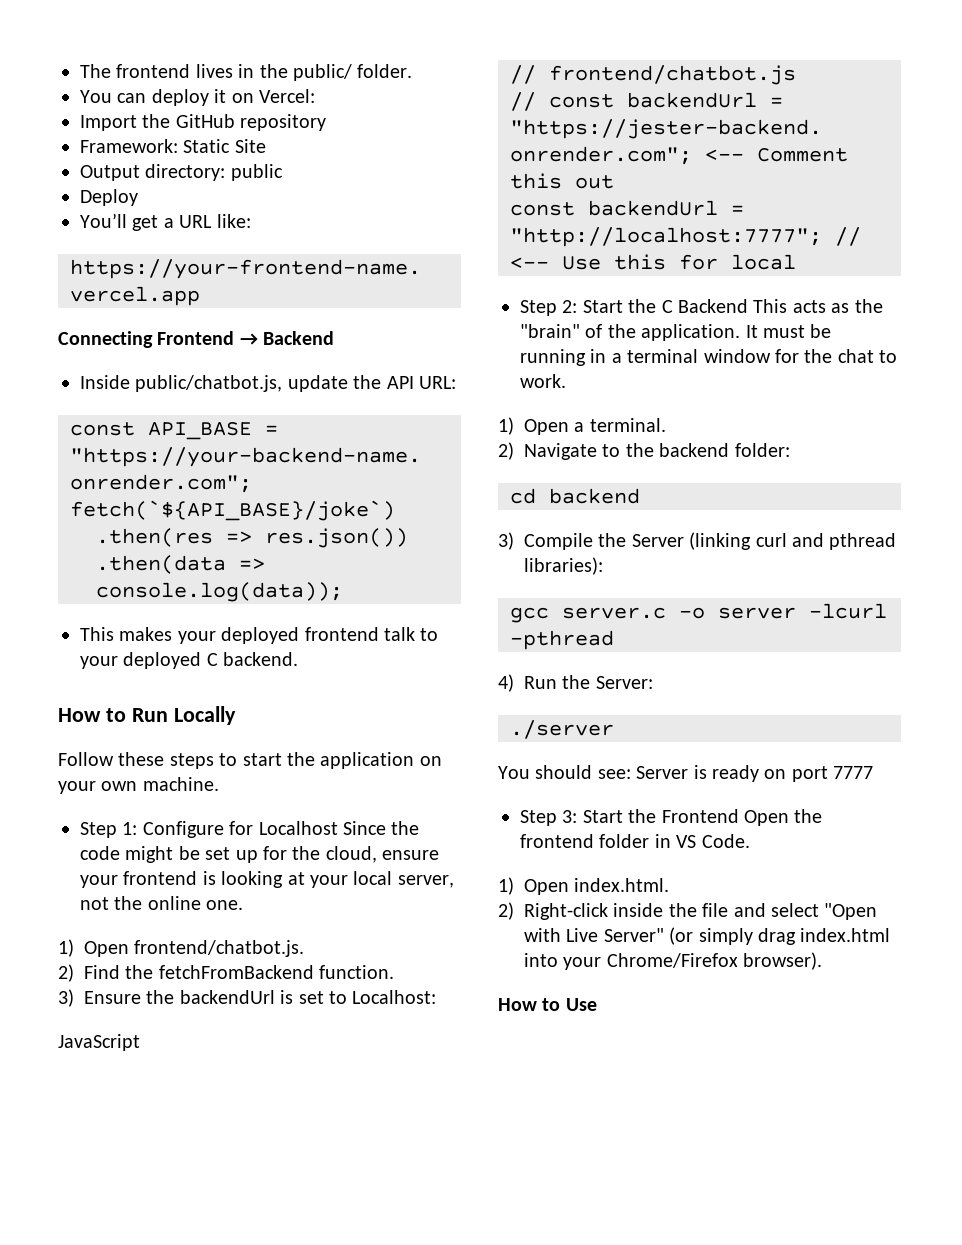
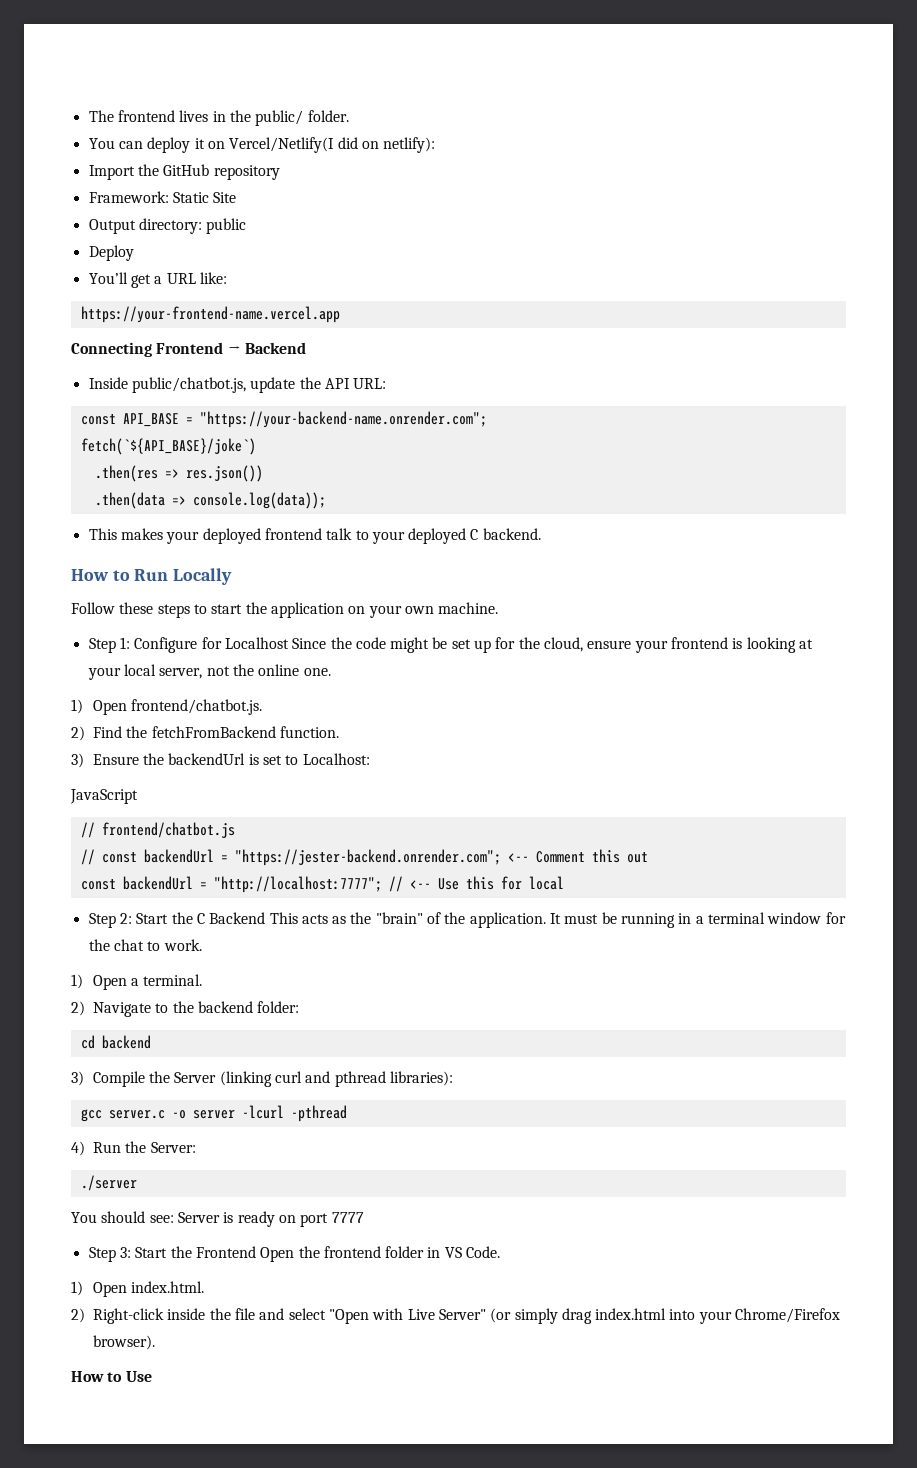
[259,89,315,103] Vercel: -> [229,137,436,153] Vercel/Netlify(I did on netlify):

